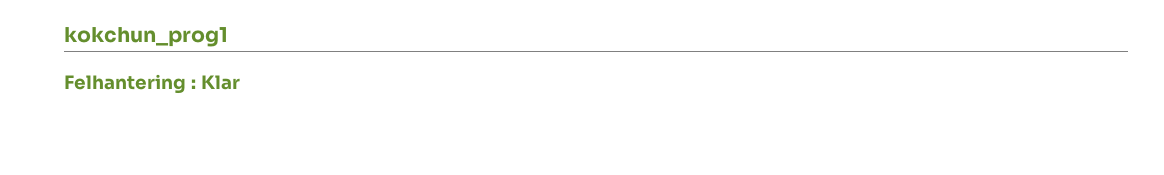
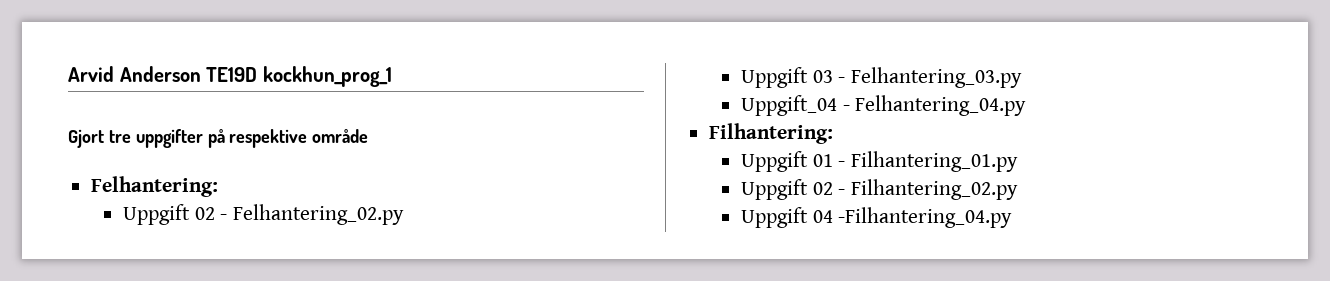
[64,27,228,47] [64,74,240,94] kokchun_prog1 // Felhantering : Klar -> [68,66,392,87] [68,129,369,148] [91,176,219,197] [122,204,404,225] [740,67,1022,88] [740,95,1027,116] [709,123,834,144] [740,151,1018,172] [740,179,1018,200] [740,207,1013,228] Arvid Anderson TE19D kockhun_prog_1 // Gjort tre uppgifter på respektive område // Felhantering: // Uppgift 02 - Felhantering_02.py // Uppgift 03 - Felhantering_03.py // Uppgift_04 - Felhantering_04.py // Filhantering: // Uppgift 01 - Filhantering_01.py // Uppgift 02 - Filhantering_02.py // Uppgift 04 -Filhantering_04.py

